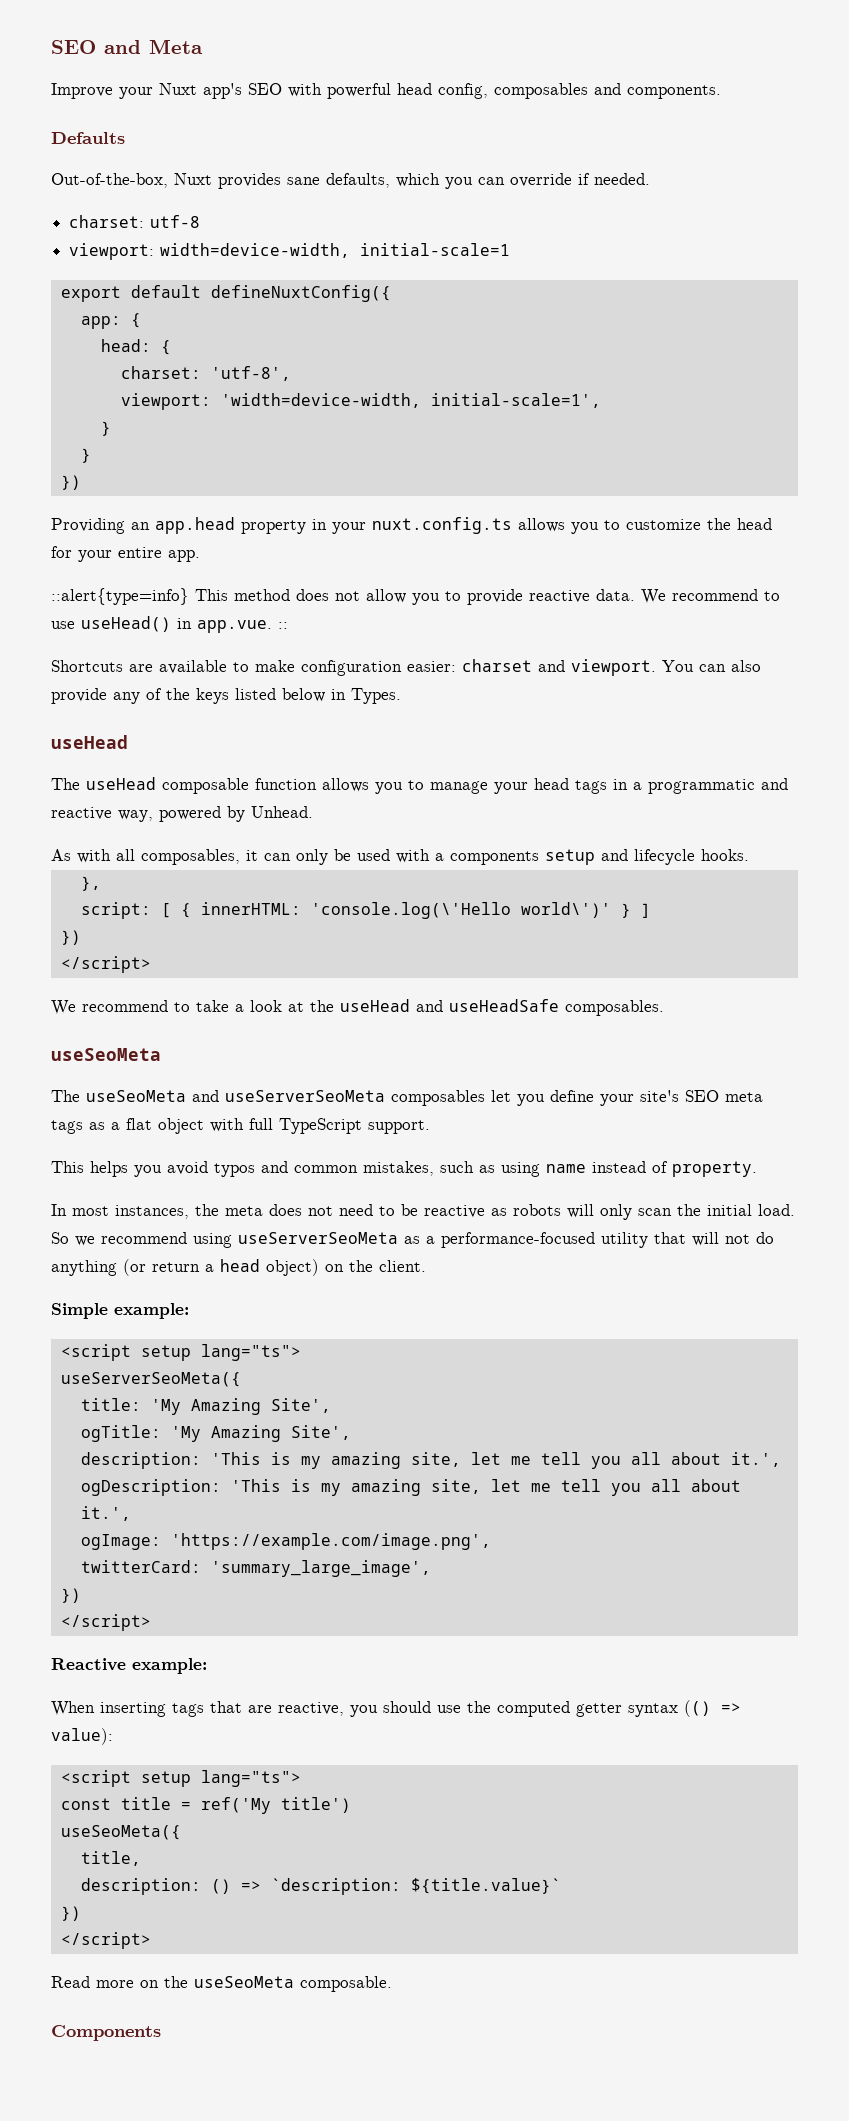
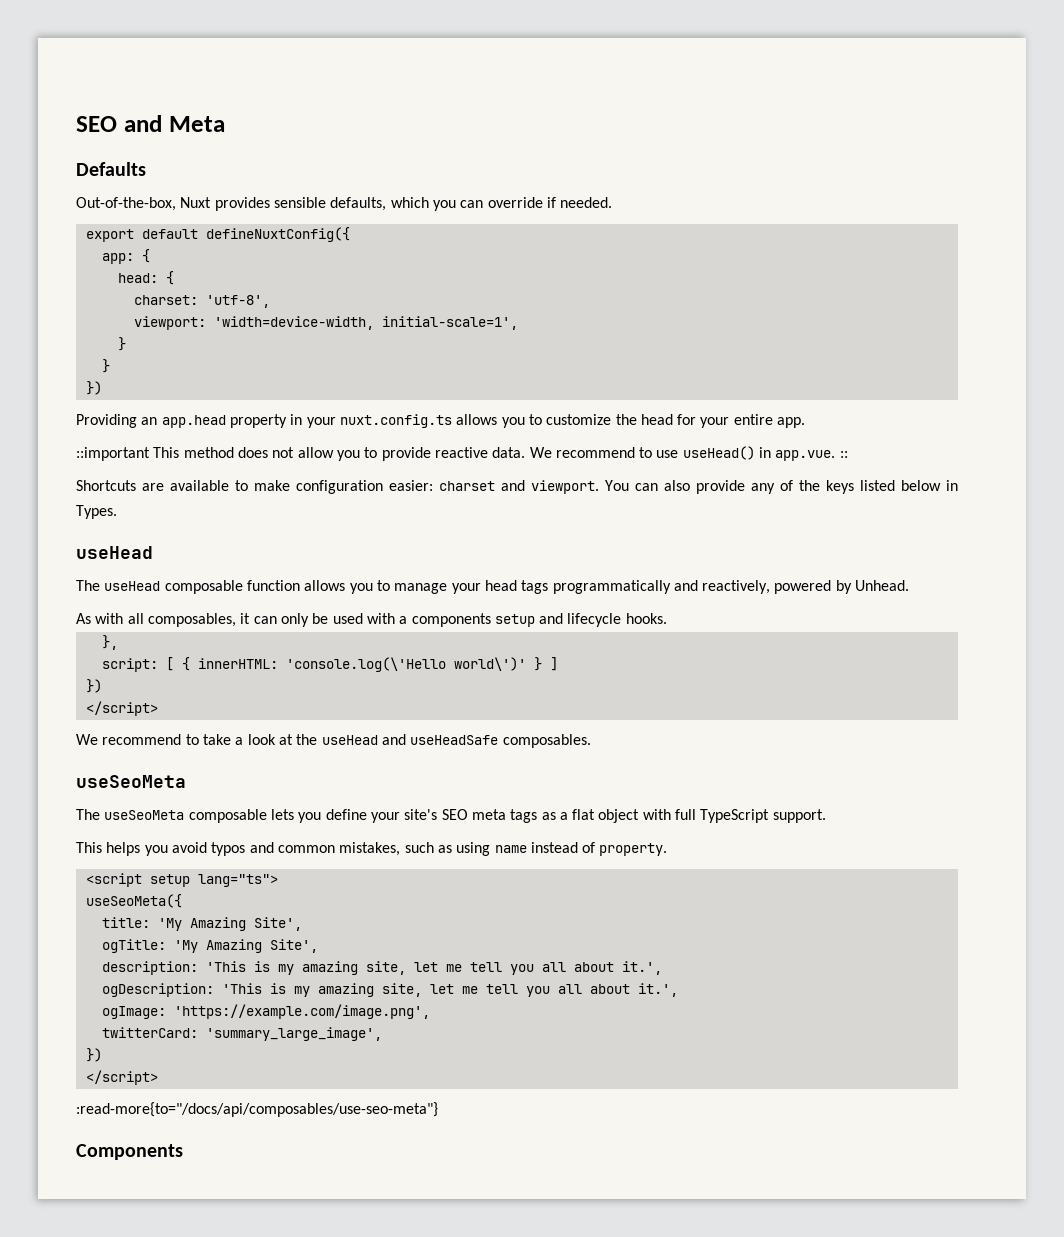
[51,83,721,99] // Improve your Nuxt app's SEO with powerful head config, composables and components. -> (225, 124) none
[287,177,320,185] sane -> [273,197,326,208] sensible
[69,215,201,228] [69,243,511,260] // charset: utf-8 // viewport: width=device-width, initial-scale=1 -> (613, 202) none
[51,588,189,605] ::alert{type=info} -> [76,447,150,461] ::important
[613,778,788,794] [51,807,153,822] in a programmatic and reactive way, -> [552,580,771,594] programmatically and reactively,
[192,1090,511,1106] and useServerSeoMeta composables let -> [188,809,294,823] composable lets
[51,1204,795,1220] [51,1232,774,1248] [51,1259,426,1276] [51,1303,189,1319] [60,1344,301,1361] [60,1372,241,1387] // In most instances, the meta does not need to be reactive as robots will only scan the initial load. So we recommend using useServerSeoMeta as a performance-focused utility that will not do anything (or return a head object) on the client. // Simple example: // <script setup lang="ts"> // useServerSeoMeta({ -> [85,873,278,887] [85,894,182,908] // <script setup lang="ts"> // useSeoMeta({
[51,1658,207,1674] [51,1700,741,1717] [51,1728,113,1745] [60,1770,301,1787] [60,1797,351,1814] [60,1825,181,1840] [80,1851,141,1866] [80,1878,561,1895] [60,1906,81,1921] [60,1932,151,1949] [51,1976,392,1992] Reactive example: // When inserting tags that are reactive, you should use the computed getter syntax (() => value): // <script setup lang="ts"> // const title = ref('My title') // useSeoMeta({ // title, // description: () => `description: ${title.value}` // }) // </script> // Read more on the useSeoMeta composable. -> [76,1102,438,1117] :read-more{to="/docs/api/composables/use-seo-meta"}

